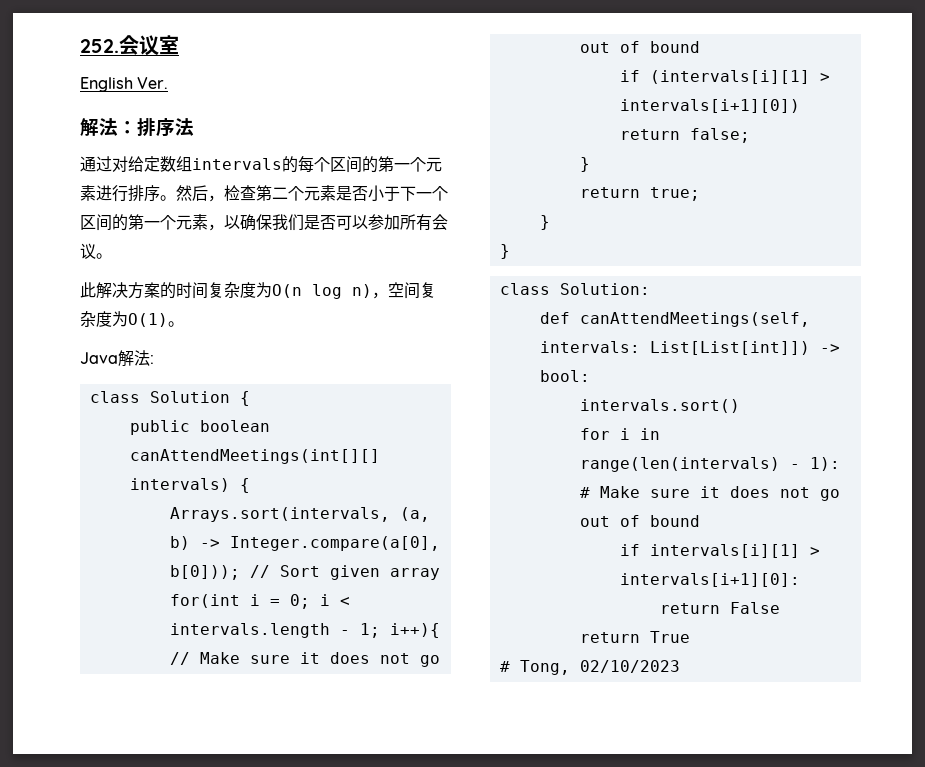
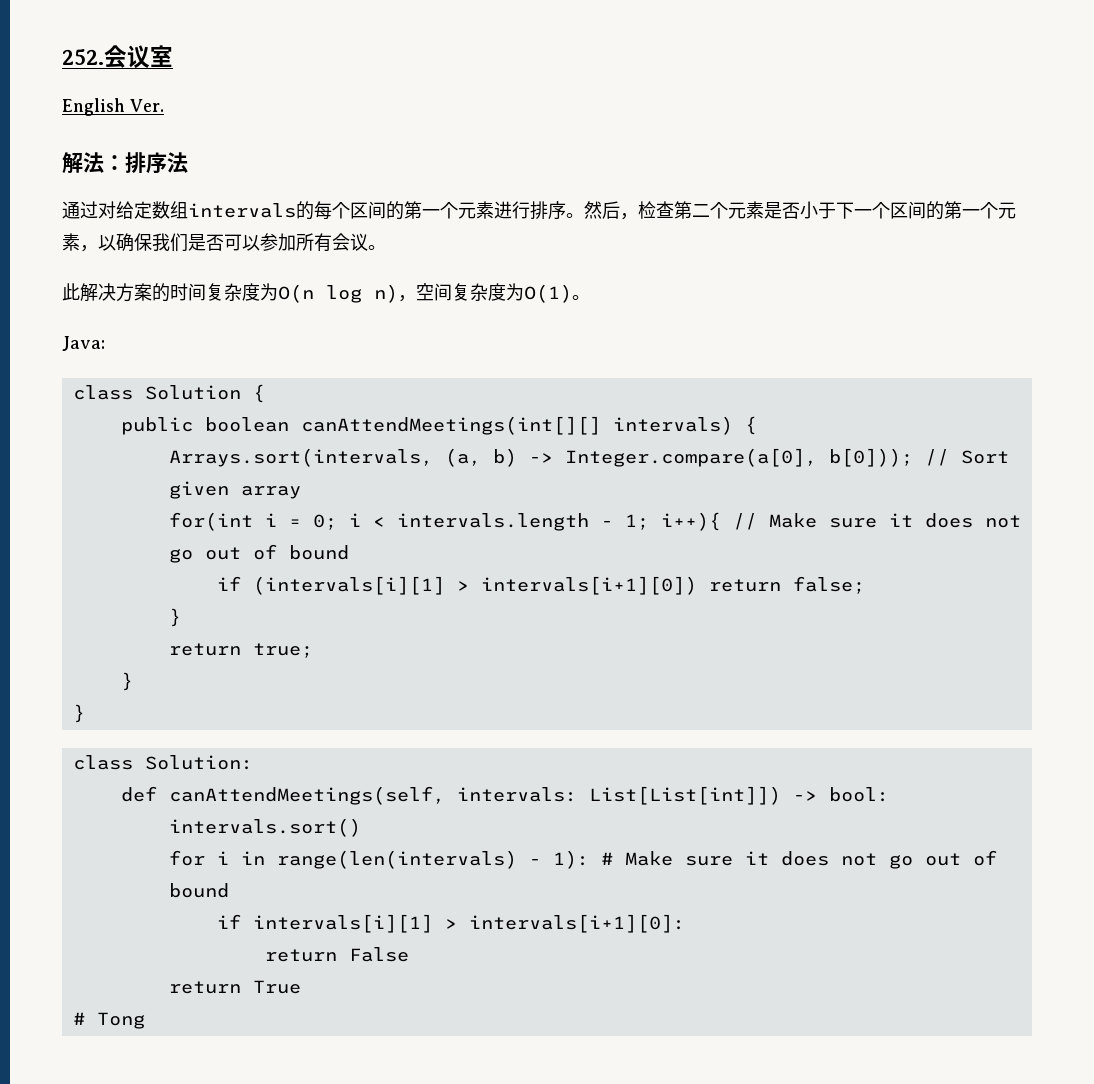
[80,350,154,367] Java解法: -> [62,336,105,351] Java:
[519,660,680,675] Tong, 02/10/2023 -> [96,1012,145,1029] Tong

